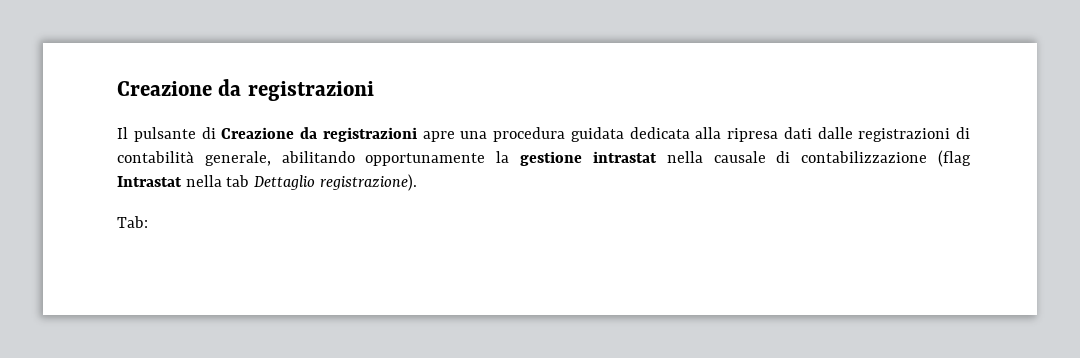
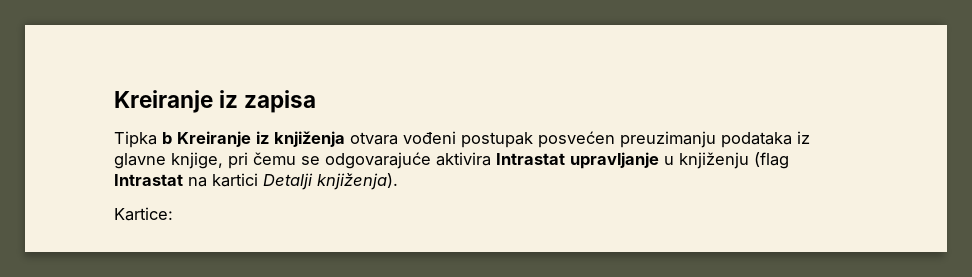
[117,79,374,101] [117,127,970,142] [117,150,972,167] [117,174,417,191] [117,216,148,228] Creazione da registrazioni // Il pulsante di Creazione da registrazioni apre una procedura guidata dedicata alla ripresa dati dalle registrazioni di contabilità generale, abilitando opportunamente la gestione intrastat nella causale di contabilizzazione (flag Intrastat nella tab Dettaglio registrazione). // Tab: -> [114,90,317,113] [114,131,810,148] [114,152,789,169] [114,173,398,190] [114,207,173,221] Kreiranje iz zapisa // Tipka b Kreiranje iz knjiženja otvara vođeni postupak posvećen preuzimanju podataka iz glavne knjige, pri čemu se odgovarajuće aktivira Intrastat upravljanje u knjiženju (flag Intrastat na kartici Detalji knjiženja). // Kartice:

